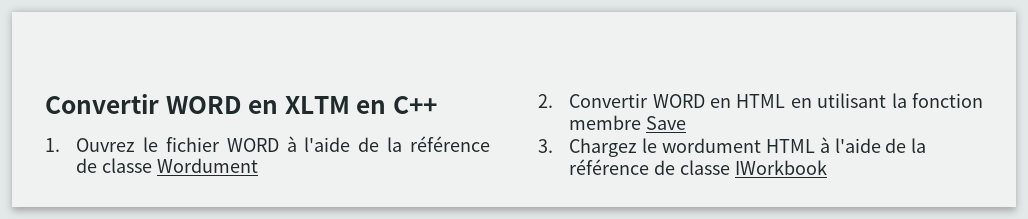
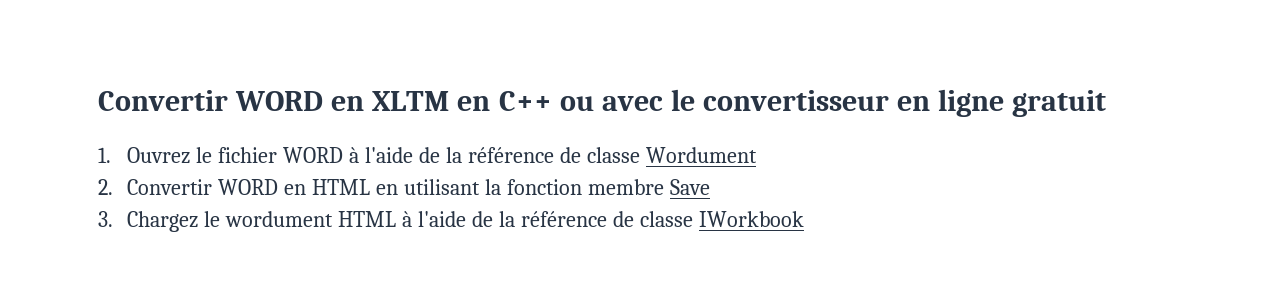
(438, 105) none -> [559,89,1107,117] ou avec le convertisseur en ligne gratuit

